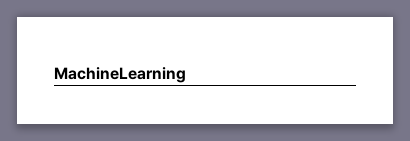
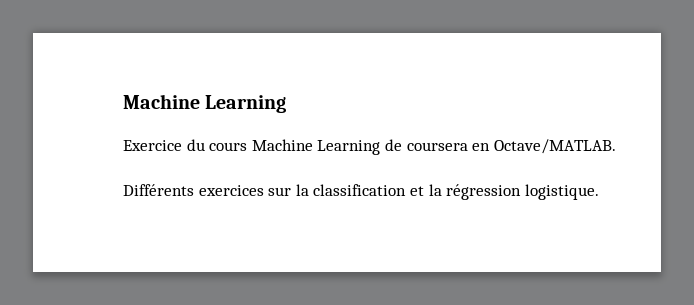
[54,67,186,83] MachineLearning -> [123,94,287,113] [123,139,616,155] [123,184,599,200] Machine Learning // Exercice du cours Machine Learning de coursera en Octave/MATLAB. // Différents exercices sur la classification et la régression logistique.

